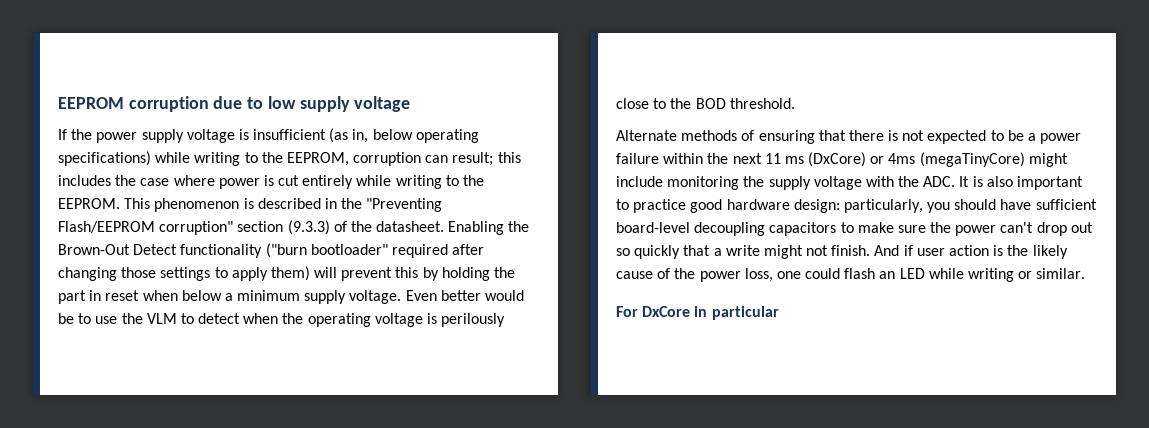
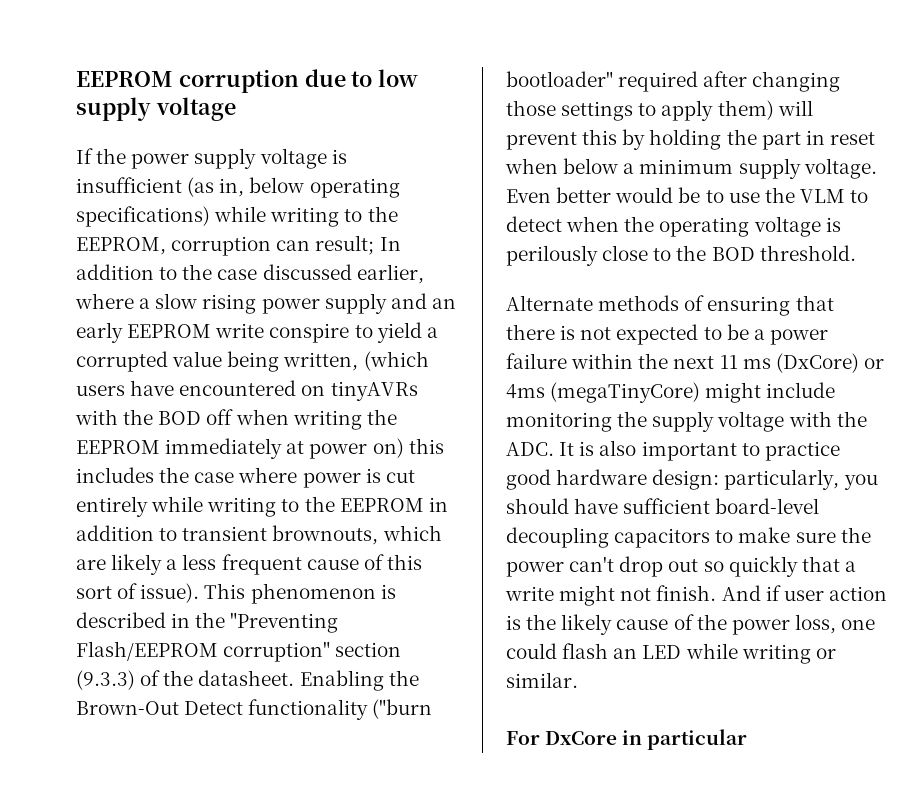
(494, 159) none -> [379,237,401,251] [76,264,424,284] [75,293,456,314] [76,322,438,343] [76,351,429,372] [76,380,418,401] [75,409,397,430] [76,438,404,459] In addition to the case discussed earlier, where a slow rising power supply and an early EEPROM write conspire to yield a corrupted value being written, (which users have encountered on tinyAVRs with the BOD off when writing the EEPROM immediately at power on)
[58,198,120,209] EEPROM. -> [339,497,448,512] [76,525,442,545] [76,554,422,575] [76,583,200,603] EEPROM in addition to transient brownouts, which are likely a less frequent cause of this sort of issue).

